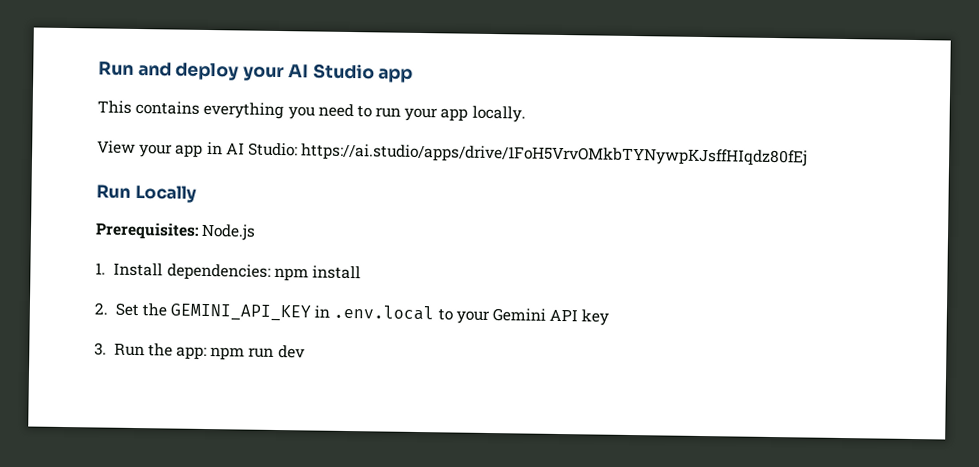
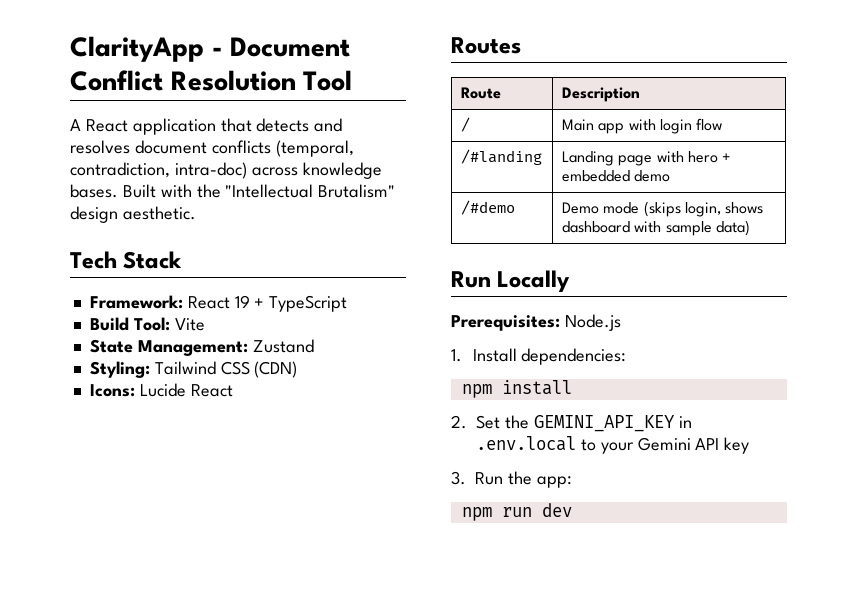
[98,61,414,83] [97,100,526,123] [97,140,809,167] Run and deploy your AI Studio app // This contains everything you need to run your app locally. // View your app in AI Studio: https://ai.studio/apps/drive/1FoH5VrvOMkbTYNywpKJsffHIqdz80fEj -> [70,36,351,62] [70,70,353,91] [70,118,343,135] [70,140,354,157] [70,162,382,179] [70,184,396,198] [70,206,196,223] [70,251,183,269] [89,295,348,312] [89,317,205,331] [89,339,314,356] [89,361,298,378] [89,383,233,397] [451,37,521,54] [460,87,501,99] [561,87,640,102] [460,117,470,132] [561,118,723,134] [460,149,542,165] [561,151,732,166] [561,170,671,182] [460,200,515,215] [561,201,764,217] [561,220,750,236] ClarityApp - Document Conflict Resolution Tool // A React application that detects and resolves document conflicts (temporal, contradiction, intra-doc) across knowledge bases. Built with the "Intellectual Brutalism" design aesthetic. // Tech Stack // Framework: React 19 + TypeScript // Build Tool: Vite // State Management: Zustand // Styling: Tailwind CSS (CDN) // Icons: Lucide React // Routes // Route | Description // / | Main app with login flow // /#landing | Landing page with hero + embedded demo // /#demo | Demo mode (skips login, shows dashboard with sample data)
(271, 272) none -> (627, 356) //
(208, 353) none -> (572, 482) //

